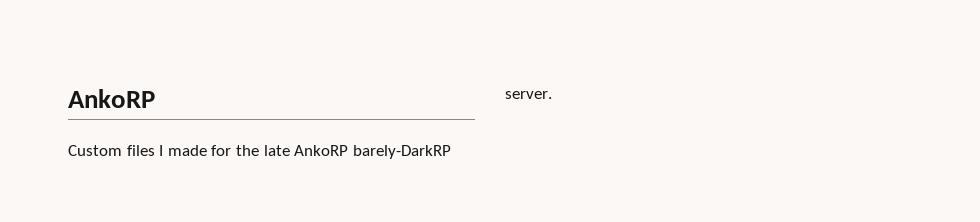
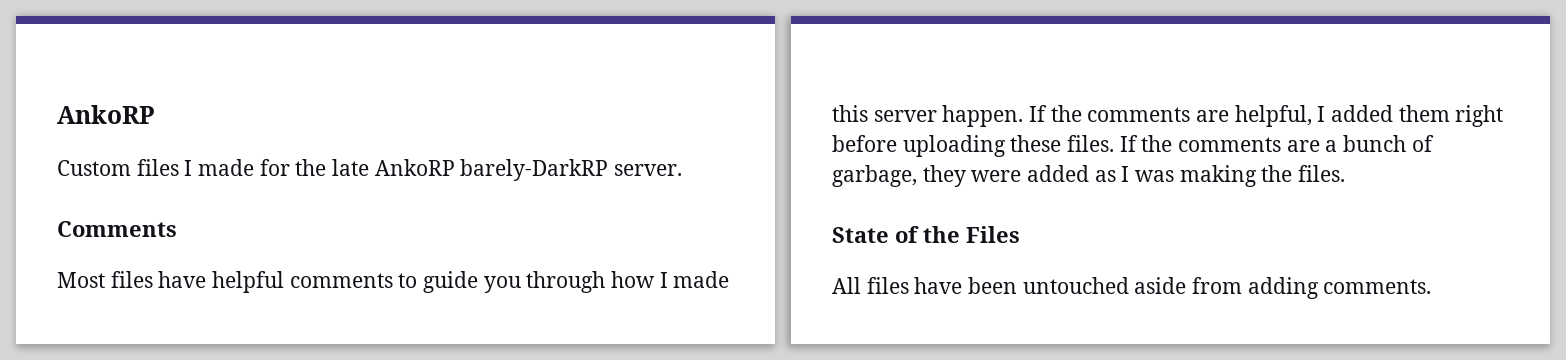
(552, 95) none -> [57,221,177,237] [57,271,730,293] [832,105,1504,127] [832,135,1434,157] [832,165,1346,187] [832,226,1020,243] [832,277,1432,299] // Comments // Most files have helpful comments to guide you through how I made this server happen. If the comments are helpful, I added them right before uploading these files. If the comments are a bunch of garbage, they were added as I was making the files. // State of the Files // All files have been untouched aside from adding comments.

